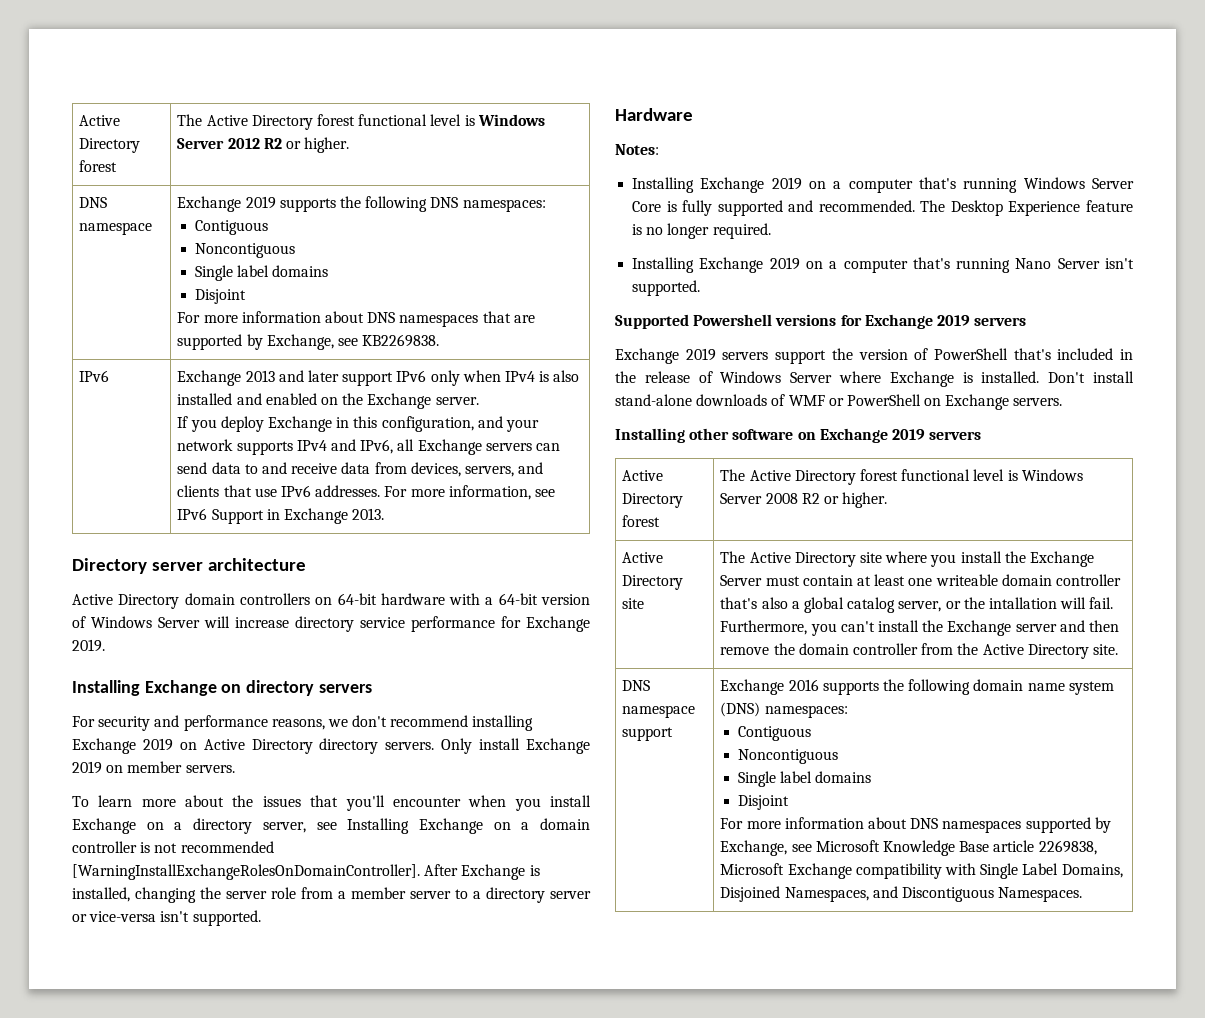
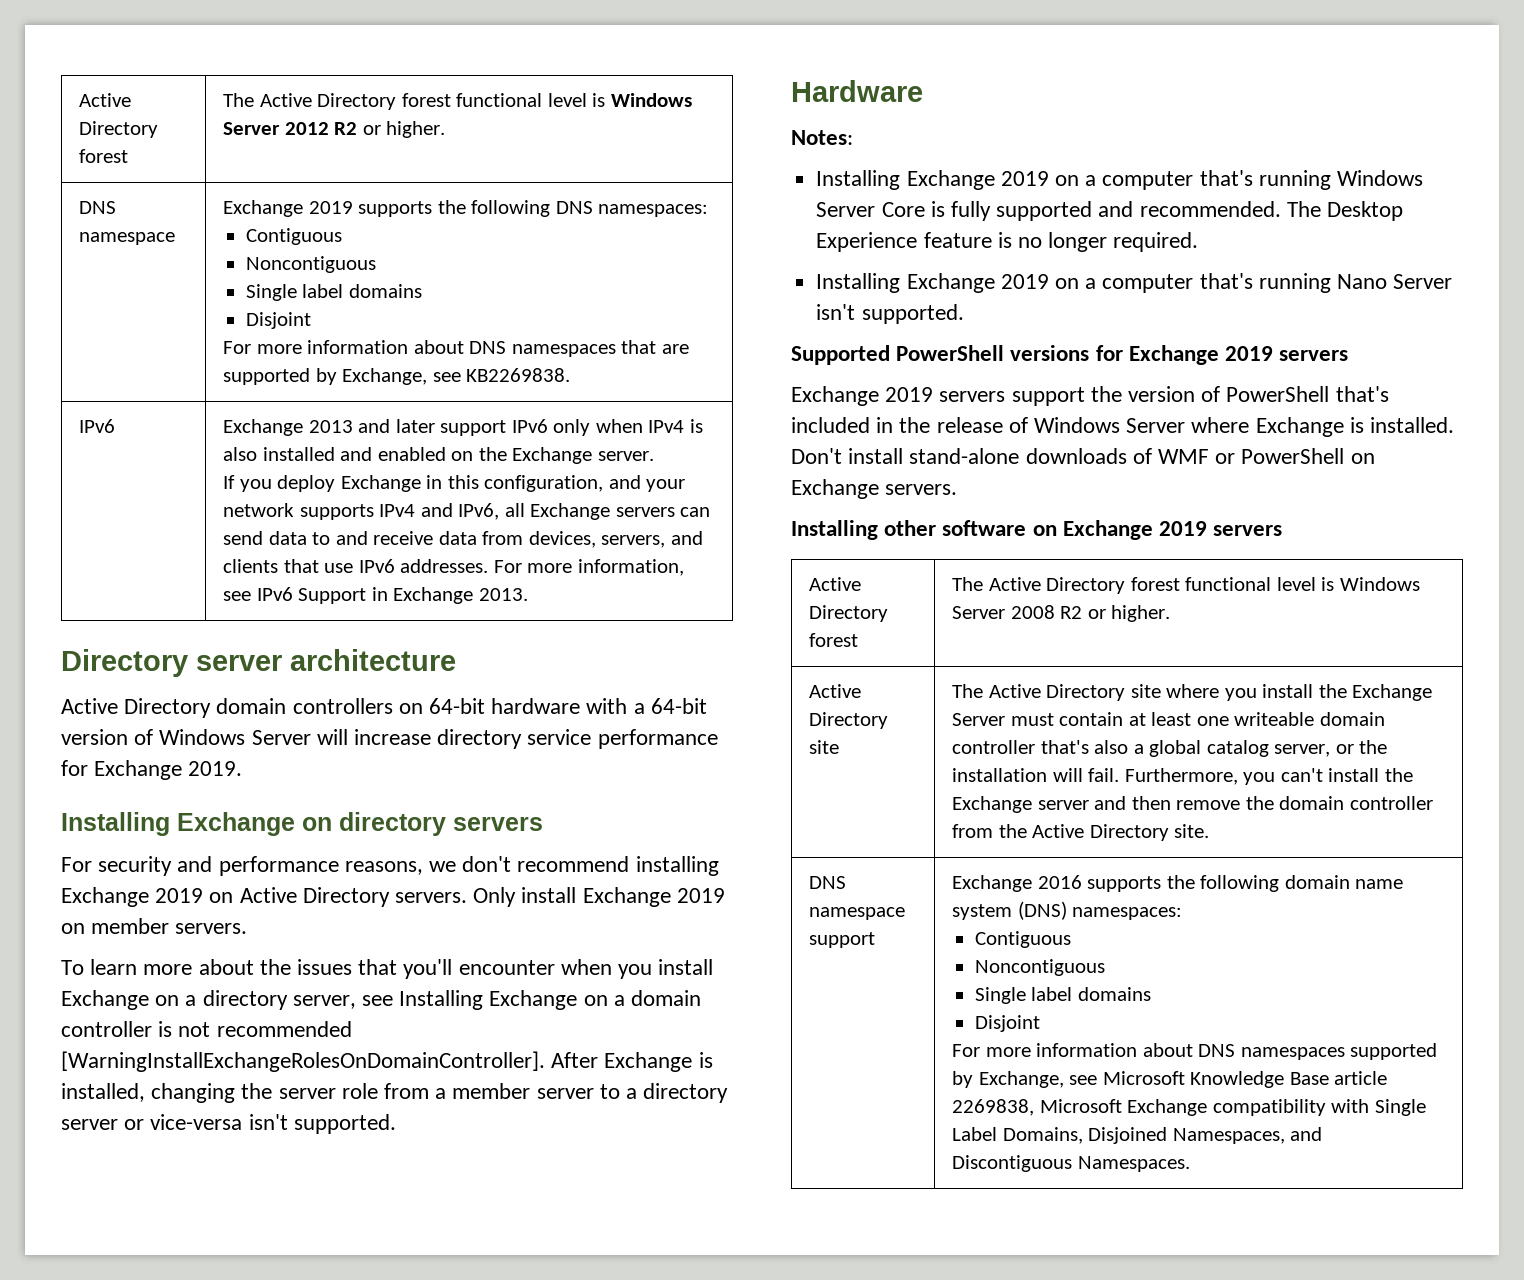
[319,738,379,754] directory -> (390, 897) none
[693,314,773,326] Powershell -> [896,345,1005,361] PowerShell
[988,597,1057,609] intallation -> [952,768,1048,782] installation

